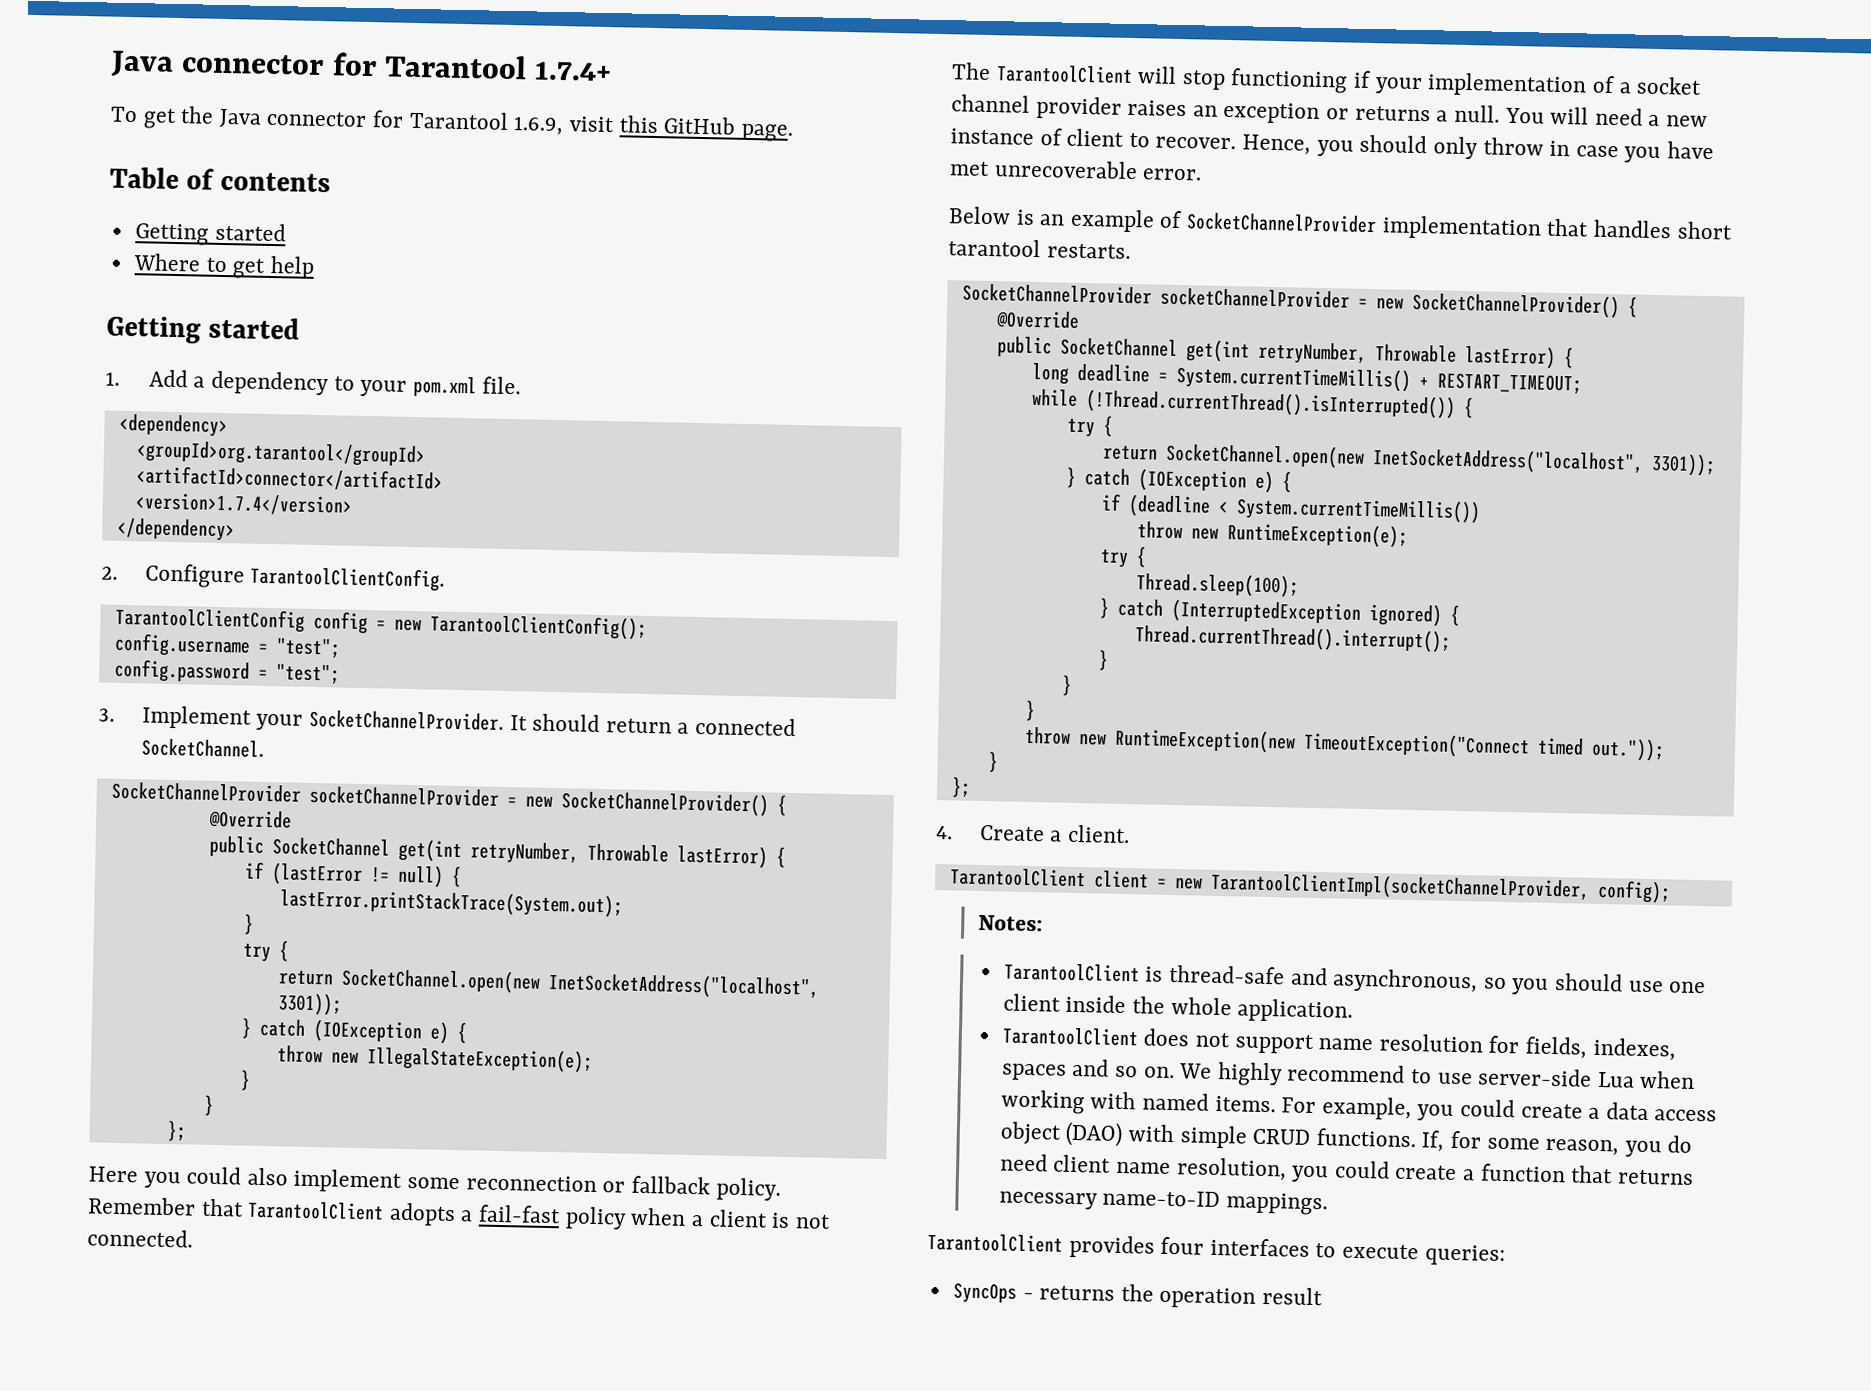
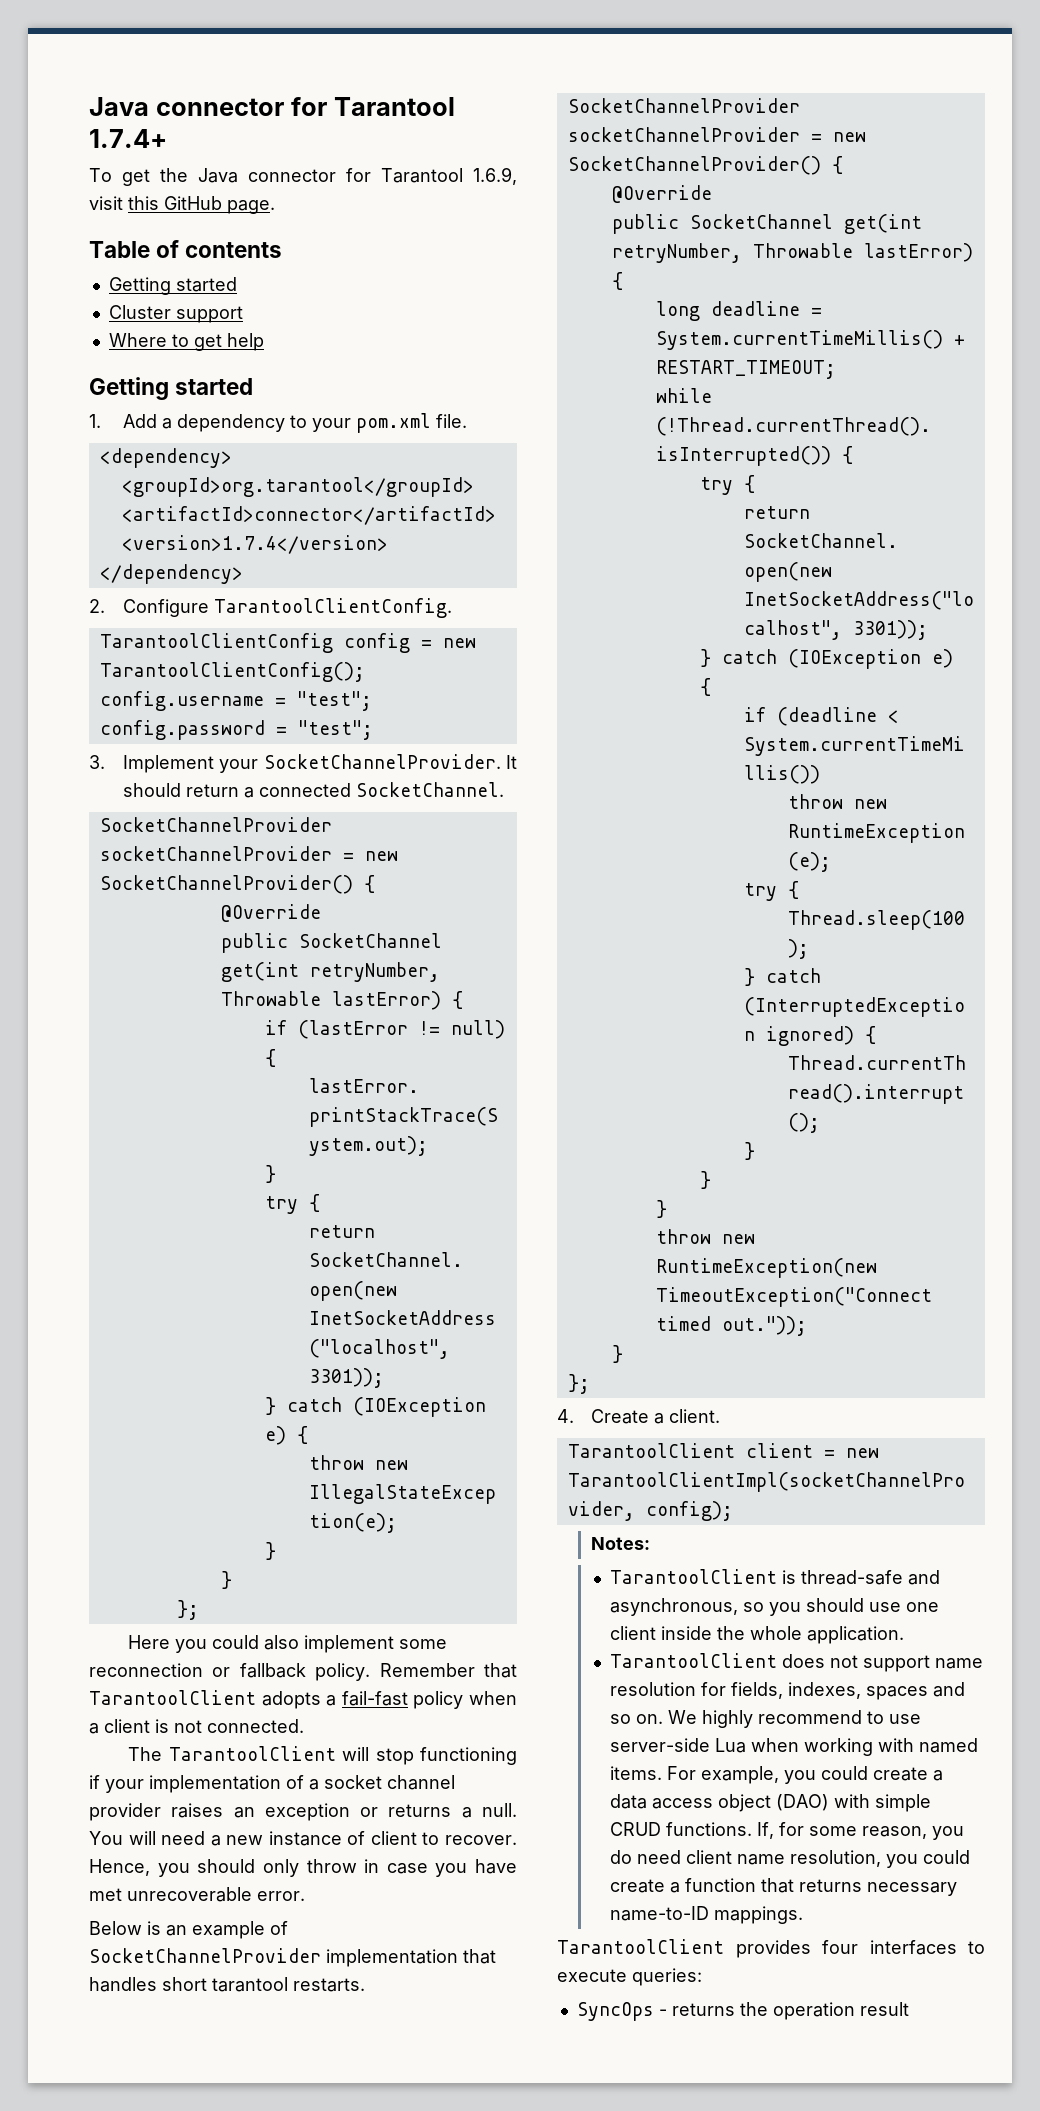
(286, 232) none -> [108,305,243,323] // Cluster support

